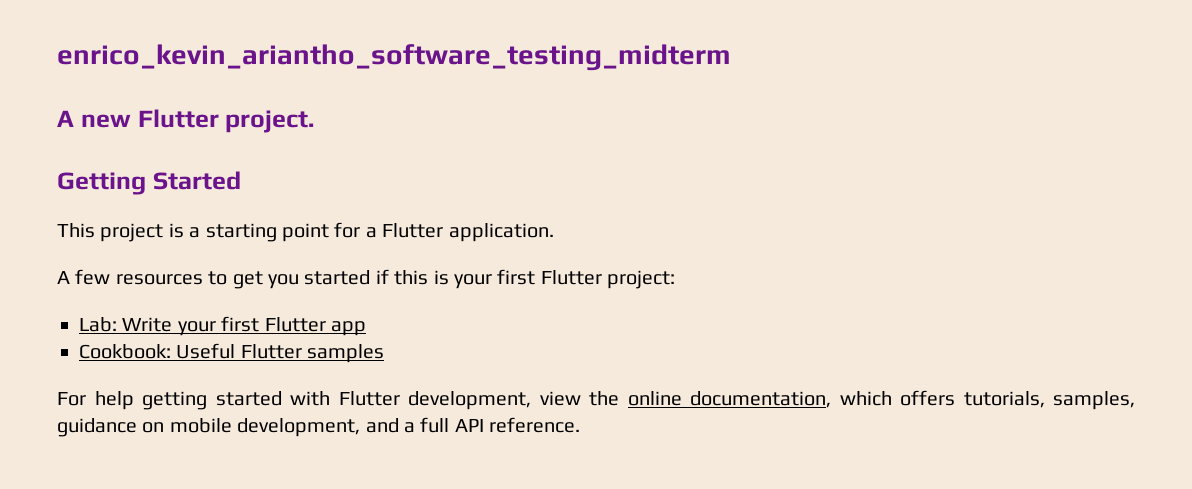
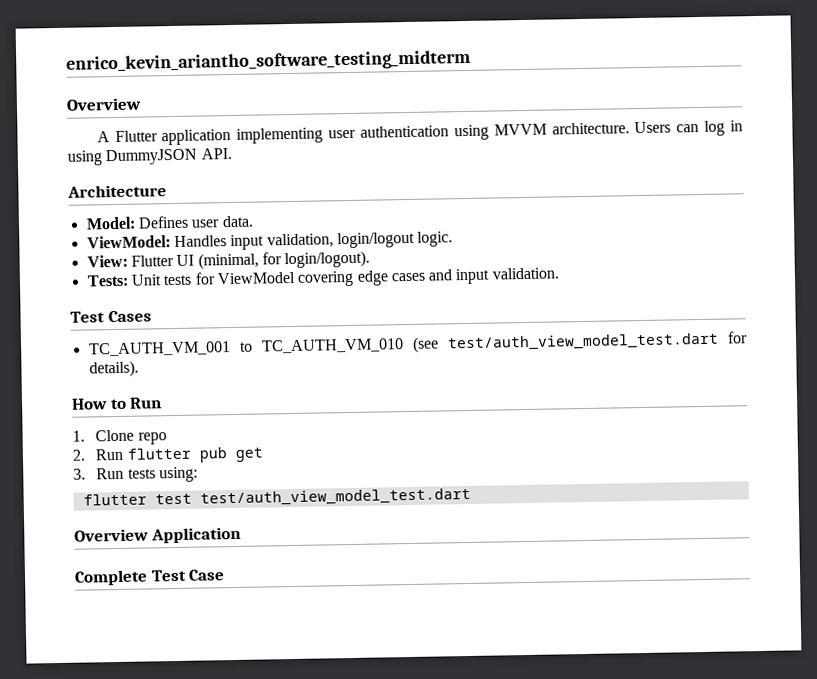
[57,109,315,133] [57,171,241,195] [57,222,554,242] [57,269,676,289] [79,316,366,336] [79,343,385,363] [57,390,1135,410] [57,417,581,437] A new Flutter project. // Getting Started // This project is a starting point for a Flutter application. // A few resources to get you started if this is your first Flutter project: // Lab: Write your first Flutter app // Cookbook: Useful Flutter samples // For help getting started with Flutter development, view the online documentation, which offers tutorials, samples, guidance on mobile development, and a full API reference. -> [66,97,142,111] [96,120,743,146] [67,147,232,166] [67,184,167,198] [85,215,254,230] [86,231,454,251] [86,250,371,270] [86,267,559,287] [70,310,152,323] [88,331,748,357] [88,360,139,378] [71,397,163,410] [72,429,167,445] [72,447,264,463] [73,466,199,483] [82,487,471,507] [74,526,241,544] [74,569,226,586] Overview // A Flutter application implementing user authentication using MVVM architecture. Users can log in using DummyJSON API. // Architecture // Model: Defines user data. // ViewModel: Handles input validation, login/logout logic. // View: Flutter UI (minimal, for login/logout). // Tests: Unit tests for ViewModel covering edge cases and input validation. // Test Cases // TC_AUTH_VM_001 to TC_AUTH_VM_010 (see test/auth_view_model_test.dart for details). // How to Run // 1. Clone repo // 2. Run flutter pub get // 3. Run tests using: // flutter test test/auth_view_model_test.dart // Overview Application // Complete Test Case

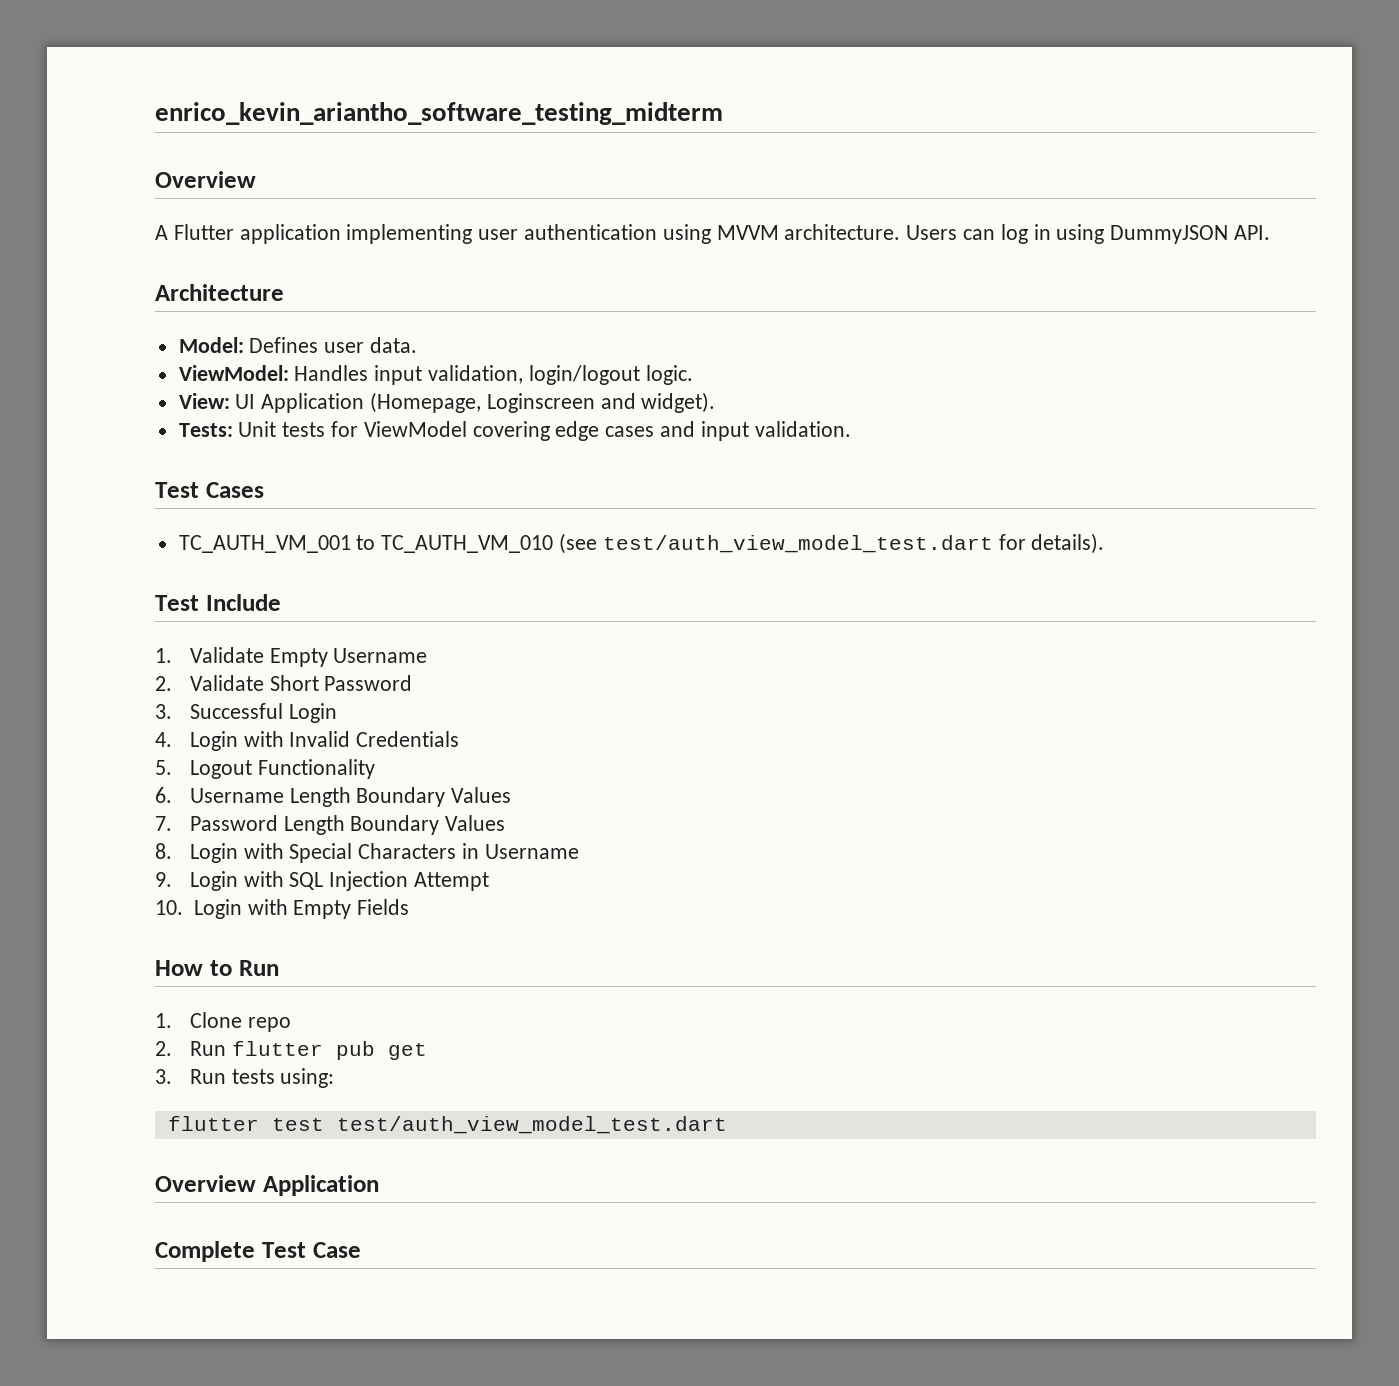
[130,250,371,270] Flutter UI (minimal, for login/logout). -> [235,392,716,413] UI Application (Homepage, Loginscreen and widget).
(139, 369) none -> [155,594,281,611] [155,647,428,667] [155,675,413,691] [155,703,337,723] [155,731,460,751] [155,759,375,779] [155,787,512,807] [155,815,506,835] [155,843,579,863] [155,871,489,891] [155,899,410,919] // Test Include // 1. Validate Empty Username // 2. Validate Short Password // 3. Successful Login // 4. Login with Invalid Credentials // 5. Logout Functionality // 6. Username Length Boundary Values // 7. Password Length Boundary Values // 8. Login with Special Characters in Username // 9. Login with SQL Injection Attempt // 10. Login with Empty Fields

